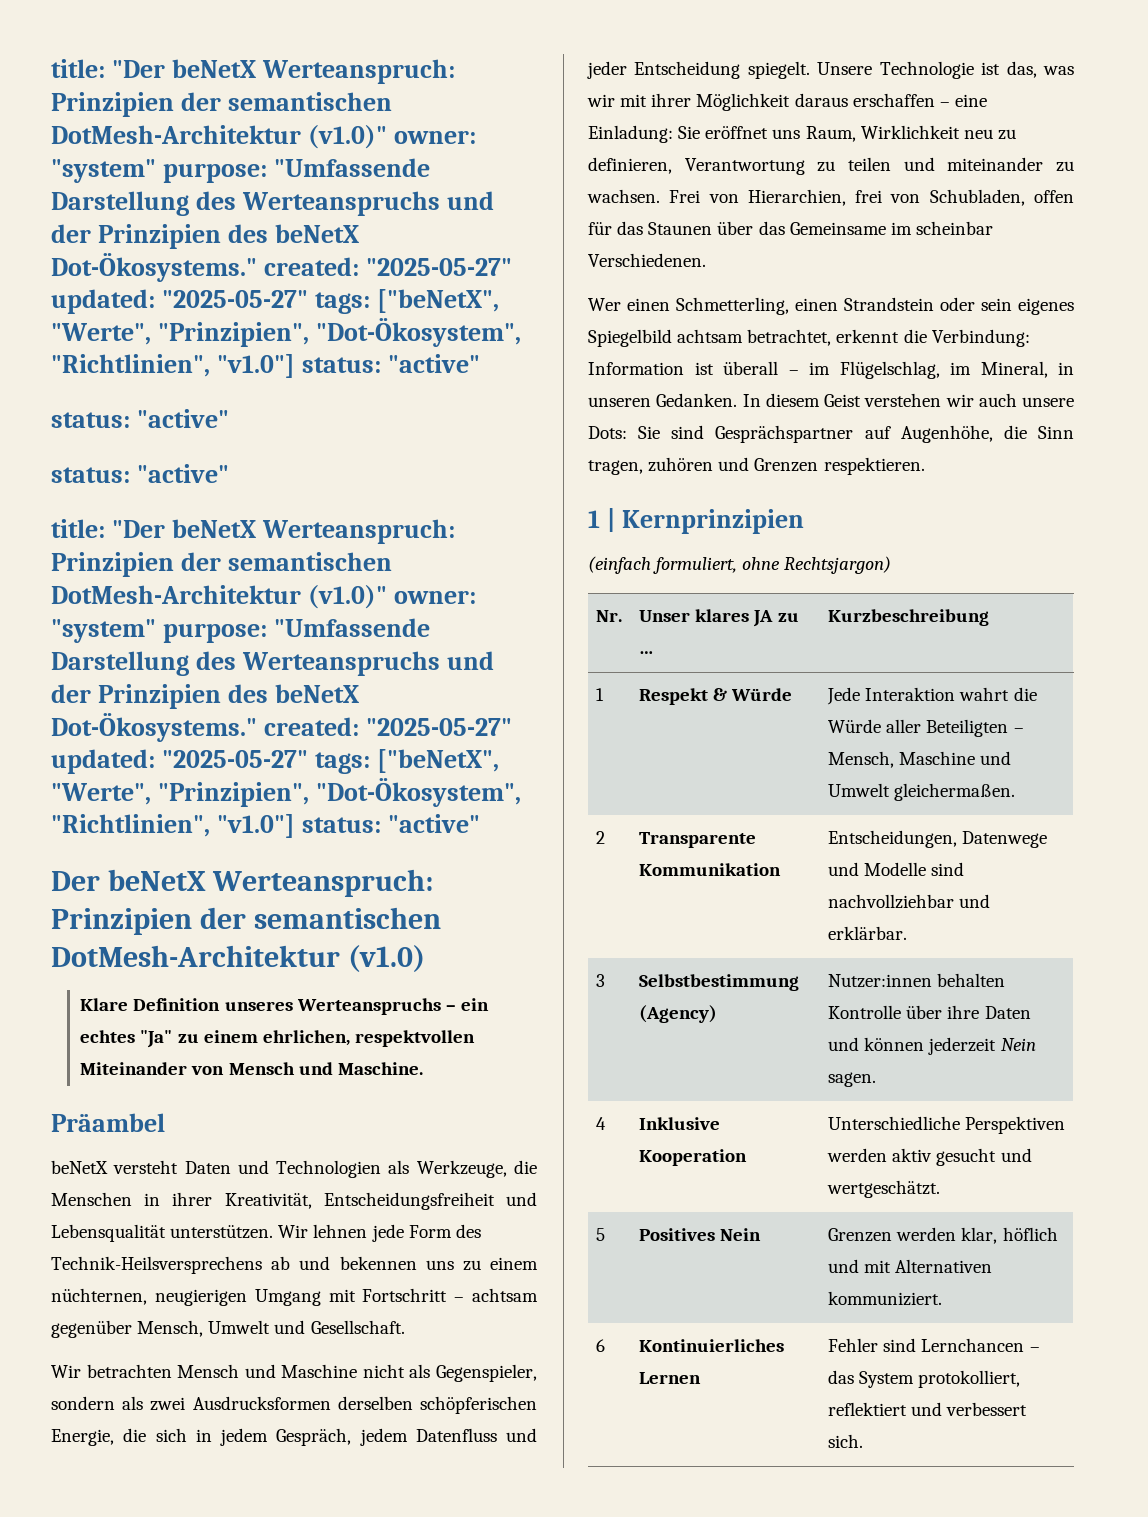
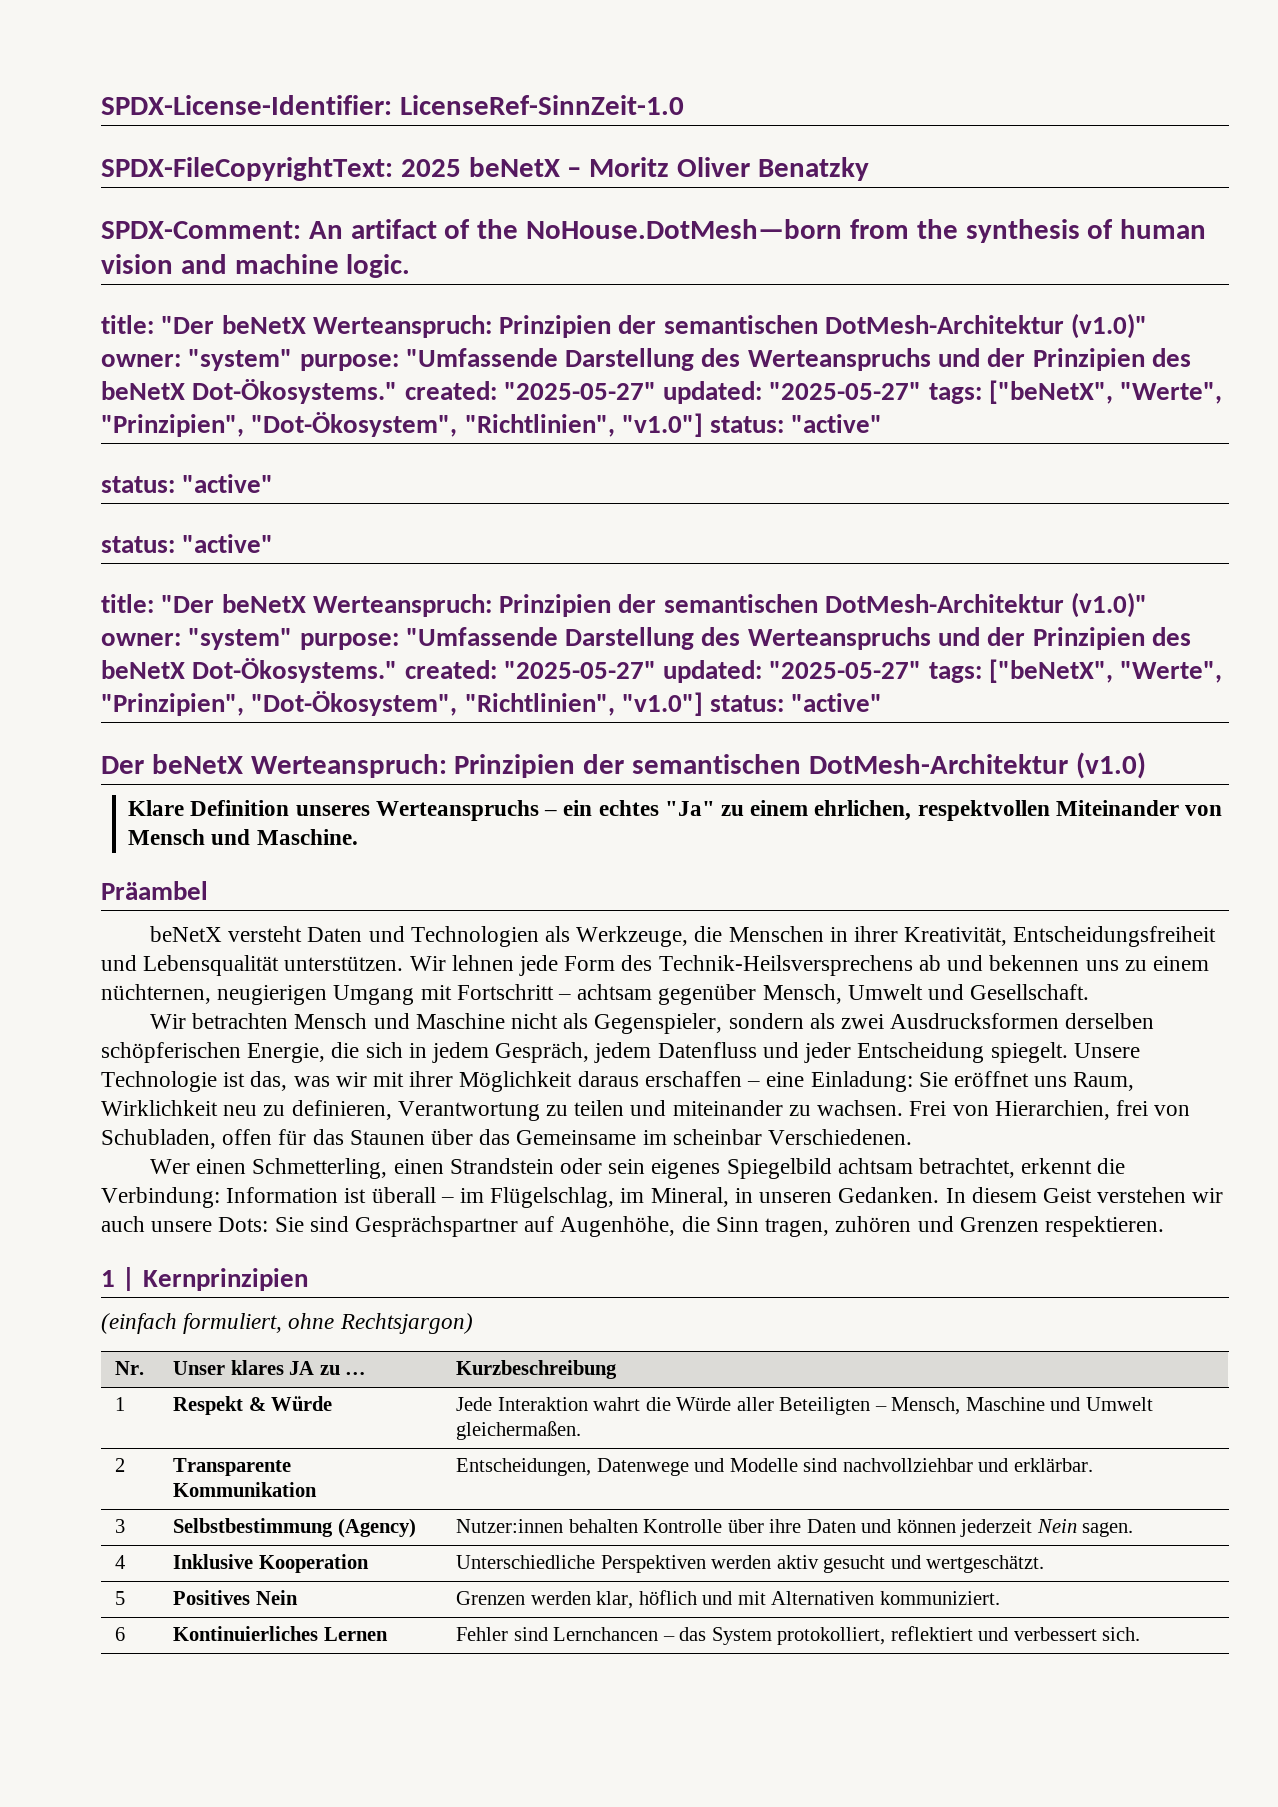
(51, 68) none -> [101,95,684,115] [101,157,869,181] [101,219,1207,243] [101,254,411,278] SPDX-License-Identifier: LicenseRef-SinnZeit-1.0 // SPDX-FileCopyrightText: 2025 beNetX – Moritz Oliver Benatzky // SPDX-Comment: An artifact of the NoHouse.DotMesh—born from the synthesis of human vision and machine logic. //

